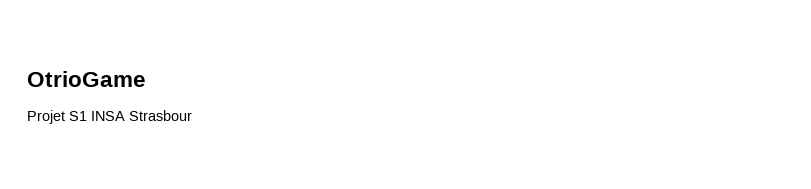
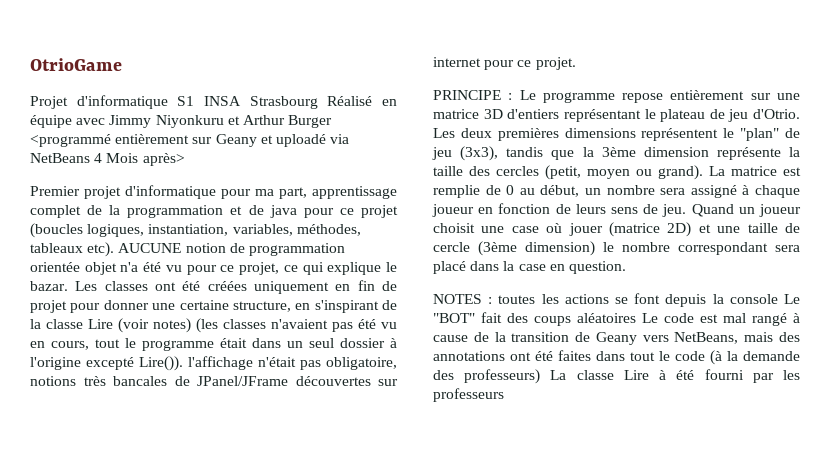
(65, 117) none -> [76,95,168,109] d'informatique
[129,110,192,121] Strasbour -> [249,96,397,109] [30,115,333,128] [30,134,350,147] [30,153,185,166] [30,185,397,199] [30,205,398,218] [30,223,361,238] [30,242,345,257] [30,262,397,275] [30,280,397,294] [30,300,397,313] [30,318,397,333] [30,338,397,351] [30,356,397,371] [30,376,398,386] [433,57,576,70] [433,90,800,103] [433,109,800,122] [433,128,800,141] [432,146,800,161] [433,165,801,180] [433,185,800,198] [432,203,801,217] [433,222,800,237] [433,241,800,256] [433,261,626,274] [433,293,800,307] [433,312,800,326] [433,332,800,345] [433,350,800,365] [433,369,800,384] [433,388,504,402] Strasbourg Réalisé en équipe avec Jimmy Niyonkuru et Arthur Burger <programmé entièrement sur Geany et uploadé via NetBeans 4 Mois après> // Premier projet d'informatique pour ma part, apprentissage complet de la programmation et de java pour ce projet (boucles logiques, instantiation, variables, méthodes, tableaux etc). AUCUNE notion de programmation orientée objet n'a été vu pour ce projet, ce qui explique le bazar. Les classes ont été créées uniquement en fin de projet pour donner une certaine structure, en s'inspirant de la classe Lire (voir notes) (les classes n'avaient pas été vu en cours, tout le programme était dans un seul dossier à l'origine excepté Lire()). l'affichage n'était pas obligatoire, notions très bancales de JPanel/JFrame découvertes sur internet pour ce projet. // PRINCIPE : Le programme repose entièrement sur une matrice 3D d'entiers représentant le plateau de jeu d'Otrio. Les deux premières dimensions représentent le "plan" de jeu (3x3), tandis que la 3ème dimension représente la taille des cercles (petit, moyen ou grand). La matrice est remplie de 0 au début, un nombre sera assigné à chaque joueur en fonction de leurs sens de jeu. Quand un joueur choisit une case où jouer (matrice 2D) et une taille de cercle (3ème dimension) le nombre correspondant sera placé dans la case en question. // NOTES : toutes les actions se font depuis la console Le "BOT" fait des coups aléatoires Le code est mal rangé à cause de la transition de Geany vers NetBeans, mais des annotations ont été faites dans tout le code (à la demande des professeurs) La classe Lire à été fourni par les professeurs

